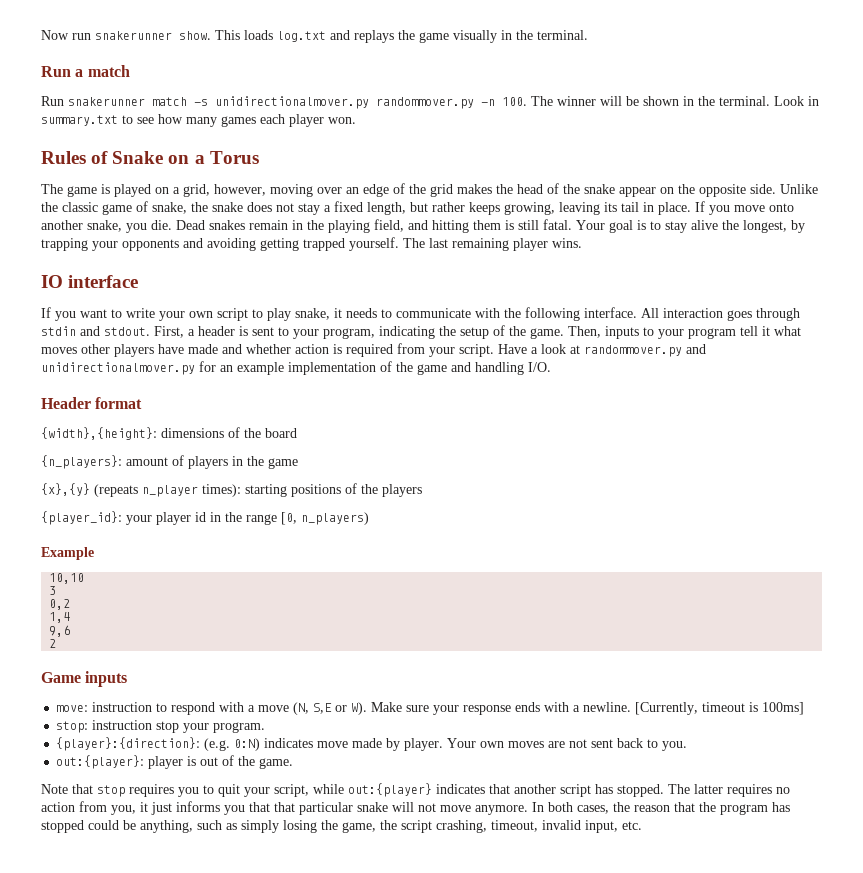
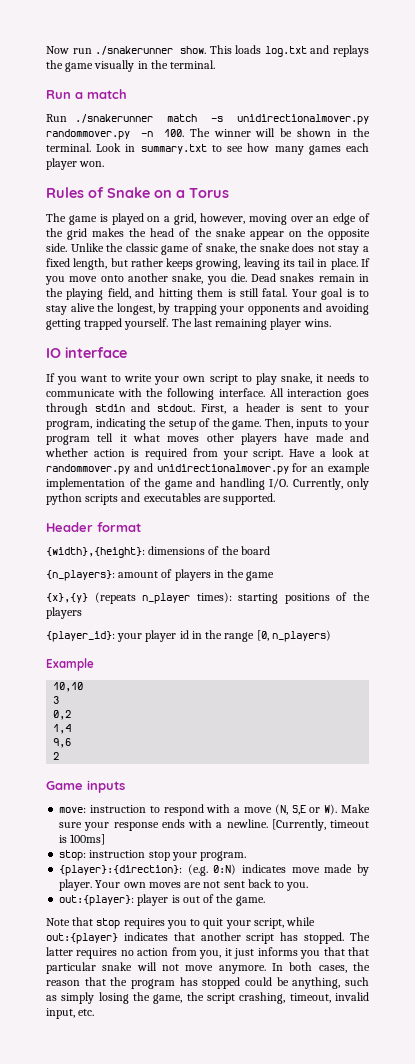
[95,31,172,40] snakerunner -> [95,46,174,55] ./snakerunner
[68,97,145,106] snakerunner -> [74,114,153,123] ./snakerunner
(551, 367) none -> [292,478,369,490] [46,493,276,505] Currently, only python scripts and executables are supported.

